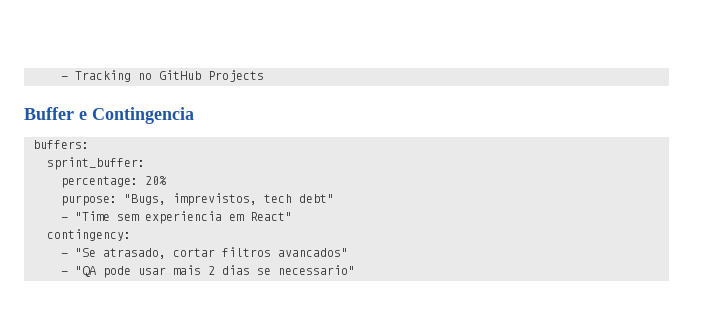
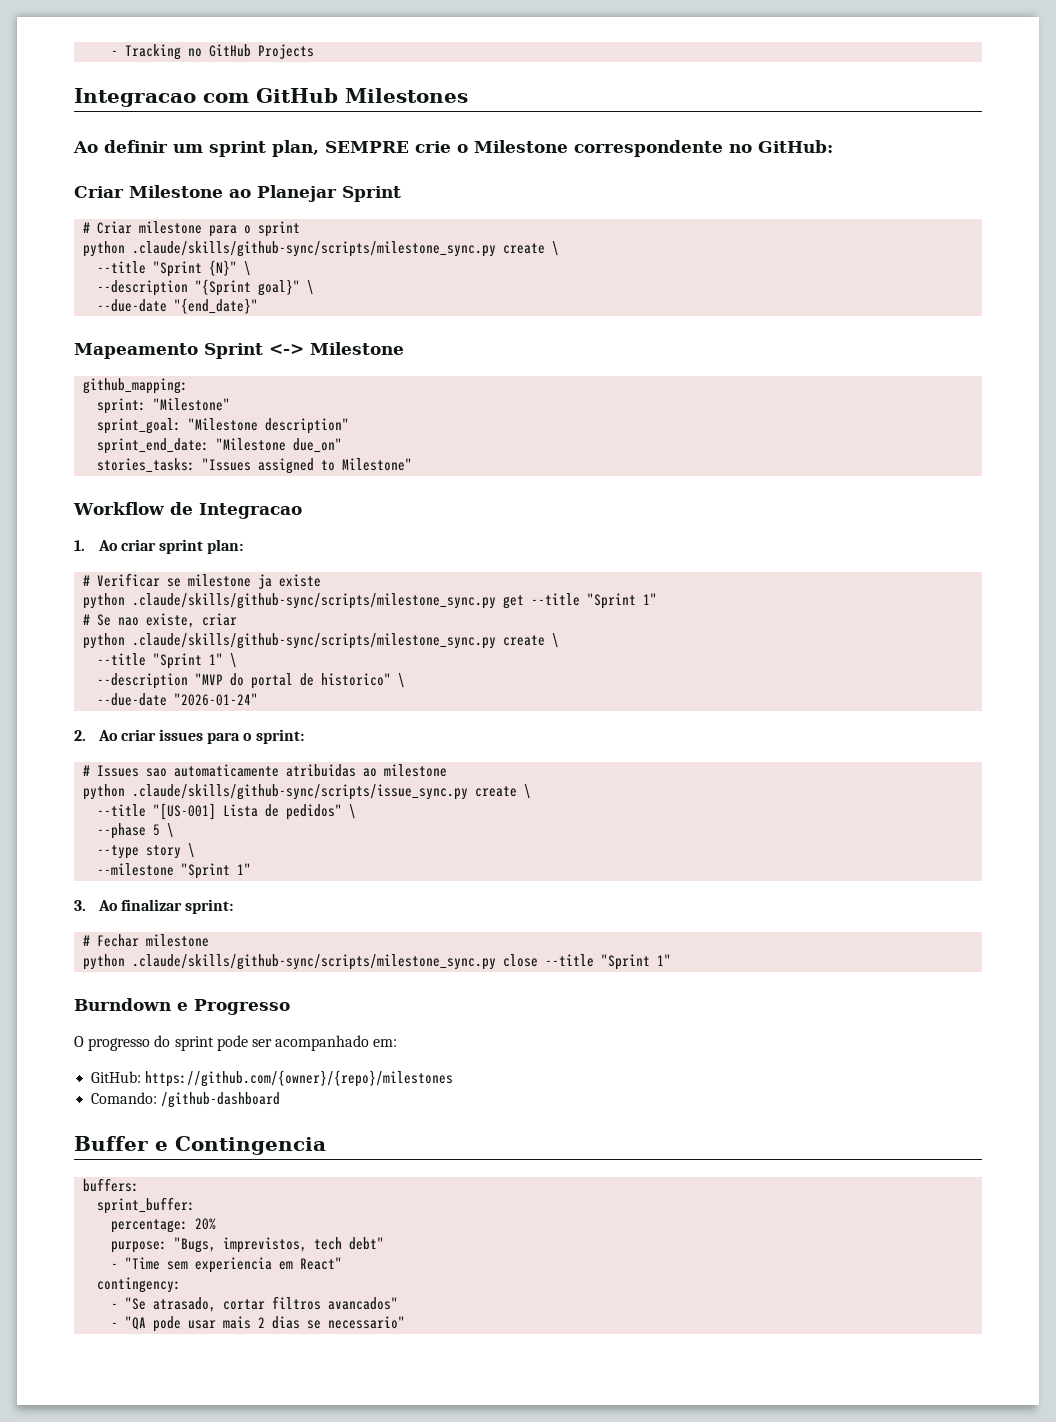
(264, 76) none -> [74,88,468,107] [73,140,833,157] [74,185,401,202] [83,221,301,237] [83,241,560,257] [97,260,252,277] [97,279,315,296] [97,298,259,314] [74,342,404,359] [83,378,189,394] [97,398,231,414] [97,418,350,434] [97,438,343,454] [97,458,413,474] [73,502,302,519] [74,539,244,554] [83,573,322,589] [83,593,658,609] [83,613,238,628] [83,633,560,649] [97,653,238,669] [97,673,406,689] [97,693,259,706] [74,729,304,744] [83,764,448,777] [83,784,532,800] [97,803,357,820] [97,823,175,839] [97,843,196,859] [97,863,252,879] [74,899,233,914] [83,934,210,947] [83,954,672,970] [74,998,290,1015] [74,1035,398,1051] [91,1070,454,1087] [91,1092,281,1108] // Integracao com GitHub Milestones // Ao definir um sprint plan, SEMPRE crie o Milestone correspondente no GitHub: // Criar Milestone ao Planejar Sprint // # Criar milestone para o sprint // python .claude/skills/github-sync/scripts/milestone_sync.py create \ // --title "Sprint {N}" \ // --description "{Sprint goal}" \ // --due-date "{end_date}" // Mapeamento Sprint <-> Milestone // github_mapping: // sprint: "Milestone" // sprint_goal: "Milestone description" // sprint_end_date: "Milestone due_on" // stories_tasks: "Issues assigned to Milestone" // Workflow de Integracao // 1. Ao criar sprint plan: // # Verificar se milestone ja existe // python .claude/skills/github-sync/scripts/milestone_sync.py get --title "Sprint 1" // # Se nao existe, criar // python .claude/skills/github-sync/scripts/milestone_sync.py create \ // --title "Sprint 1" \ // --description "MVP do portal de historico" \ // --due-date "2026-01-24" // 2. Ao criar issues para o sprint: // # Issues sao automaticamente atribuidas ao milestone // python .claude/skills/github-sync/scripts/issue_sync.py create \ // --title "[US-001] Lista de pedidos" \ // --phase 5 \ // --type story \ // --milestone "Sprint 1" // 3. Ao finalizar sprint: // # Fechar milestone // python .claude/skills/github-sync/scripts/milestone_sync.py close --title "Sprint 1" // Burndown e Progresso // O progresso do sprint pode ser acompanhado em: // GitHub: https://github.com/{owner}/{repo}/milestones // Comando: /github-dashboard

